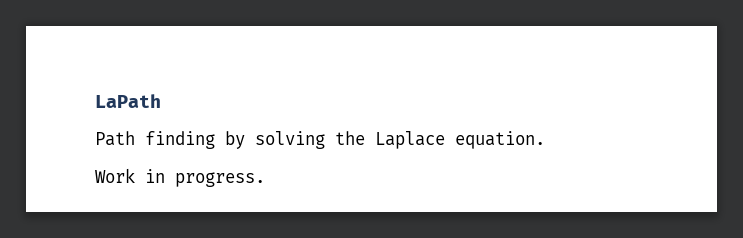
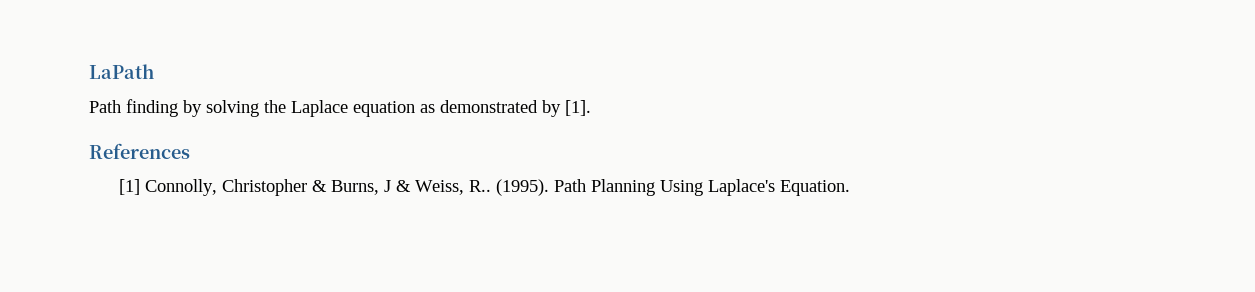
[455,131,545,149] [95,168,265,187] equation. // Work in progress. -> [353,100,591,117] [89,143,190,159] [118,179,850,196] equation as demonstrated by [1]. // References // [1] Connolly, Christopher & Burns, J & Weiss, R.. (1995). Path Planning Using Laplace's Equation.

